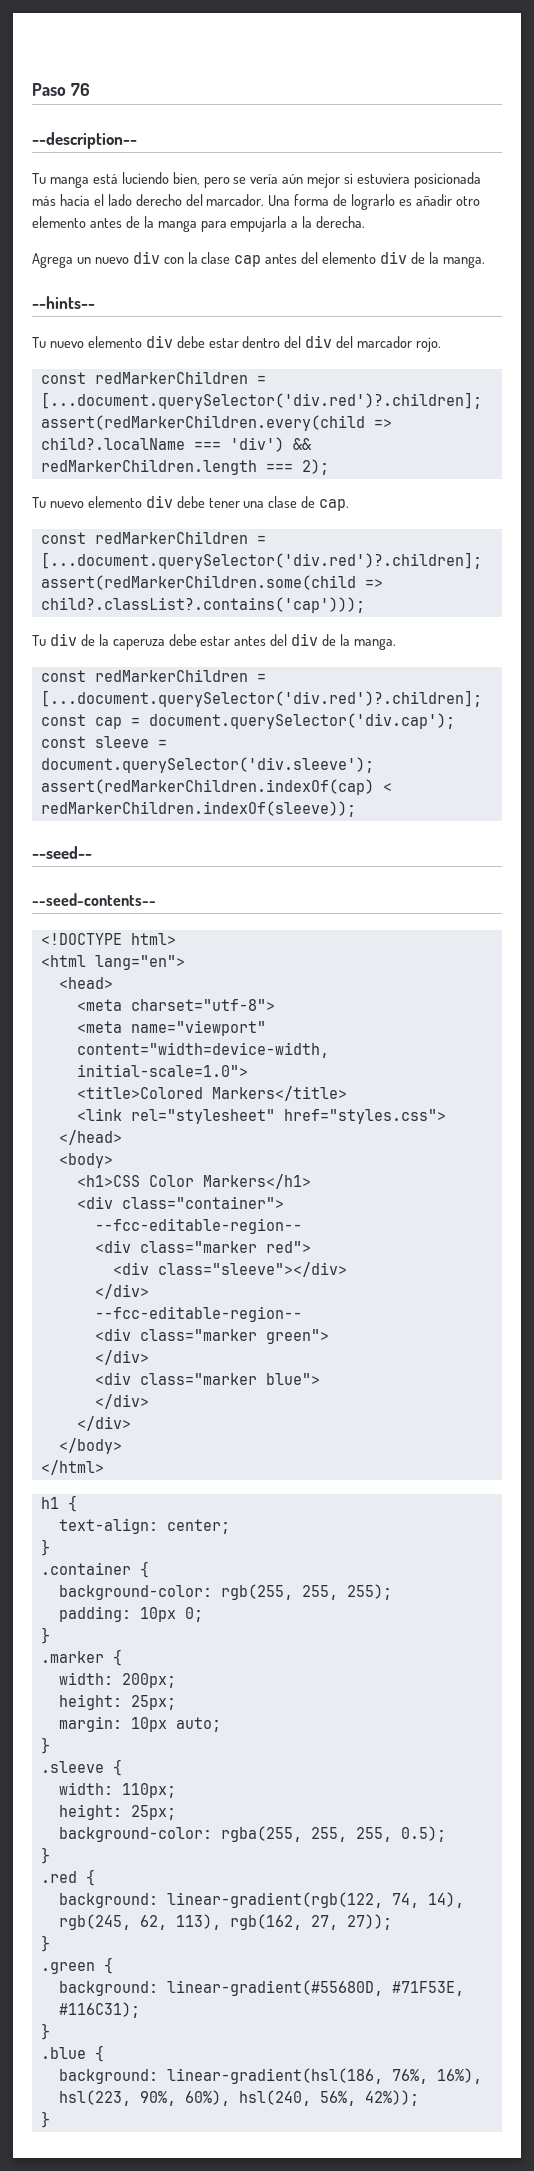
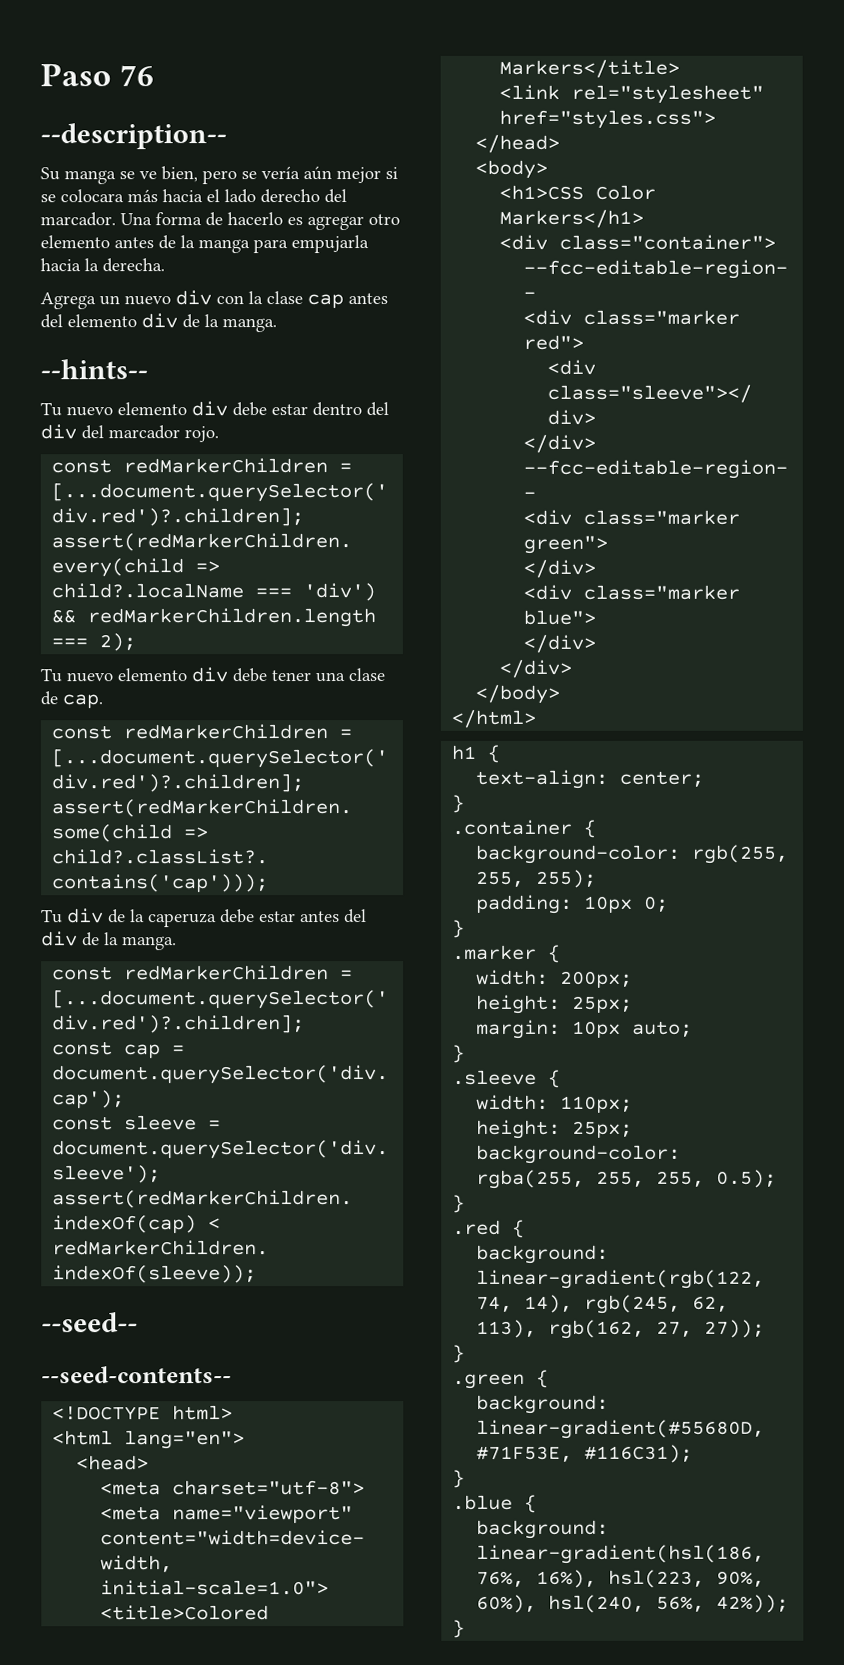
[32,172,169,188] Tu manga está luciendo -> [40,167,157,185] Su manga se ve
[357,172,481,188] estuviera posicionada -> [40,189,124,203] se colocara
[351,194,452,210] lograrlo es añadir -> [227,212,364,231] hacerlo es agregar
[291,221,299,228] a -> [40,258,81,272] hacia

